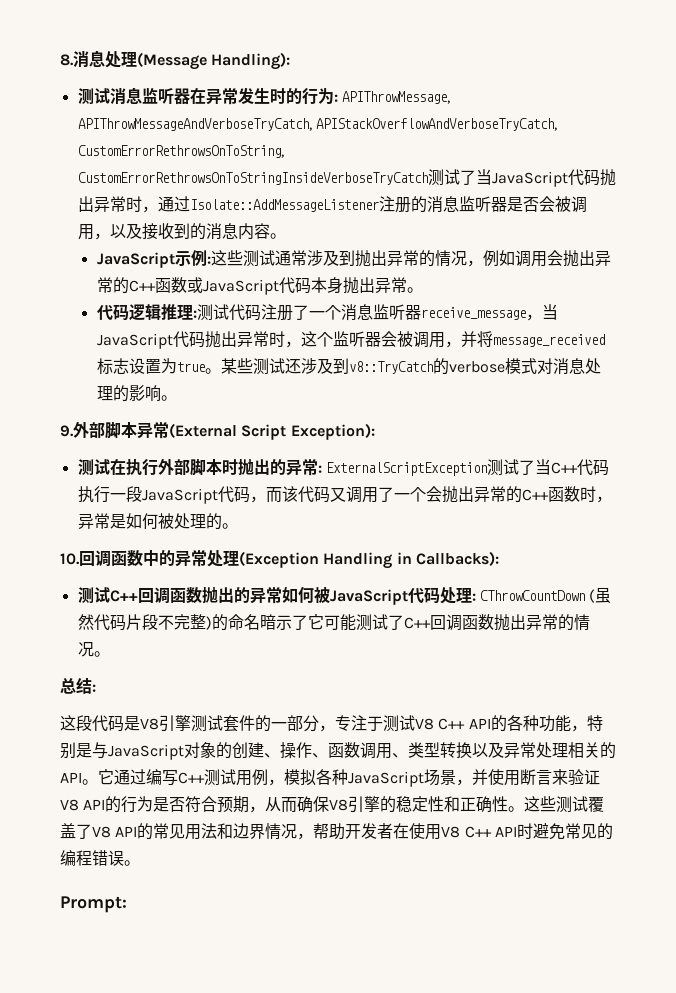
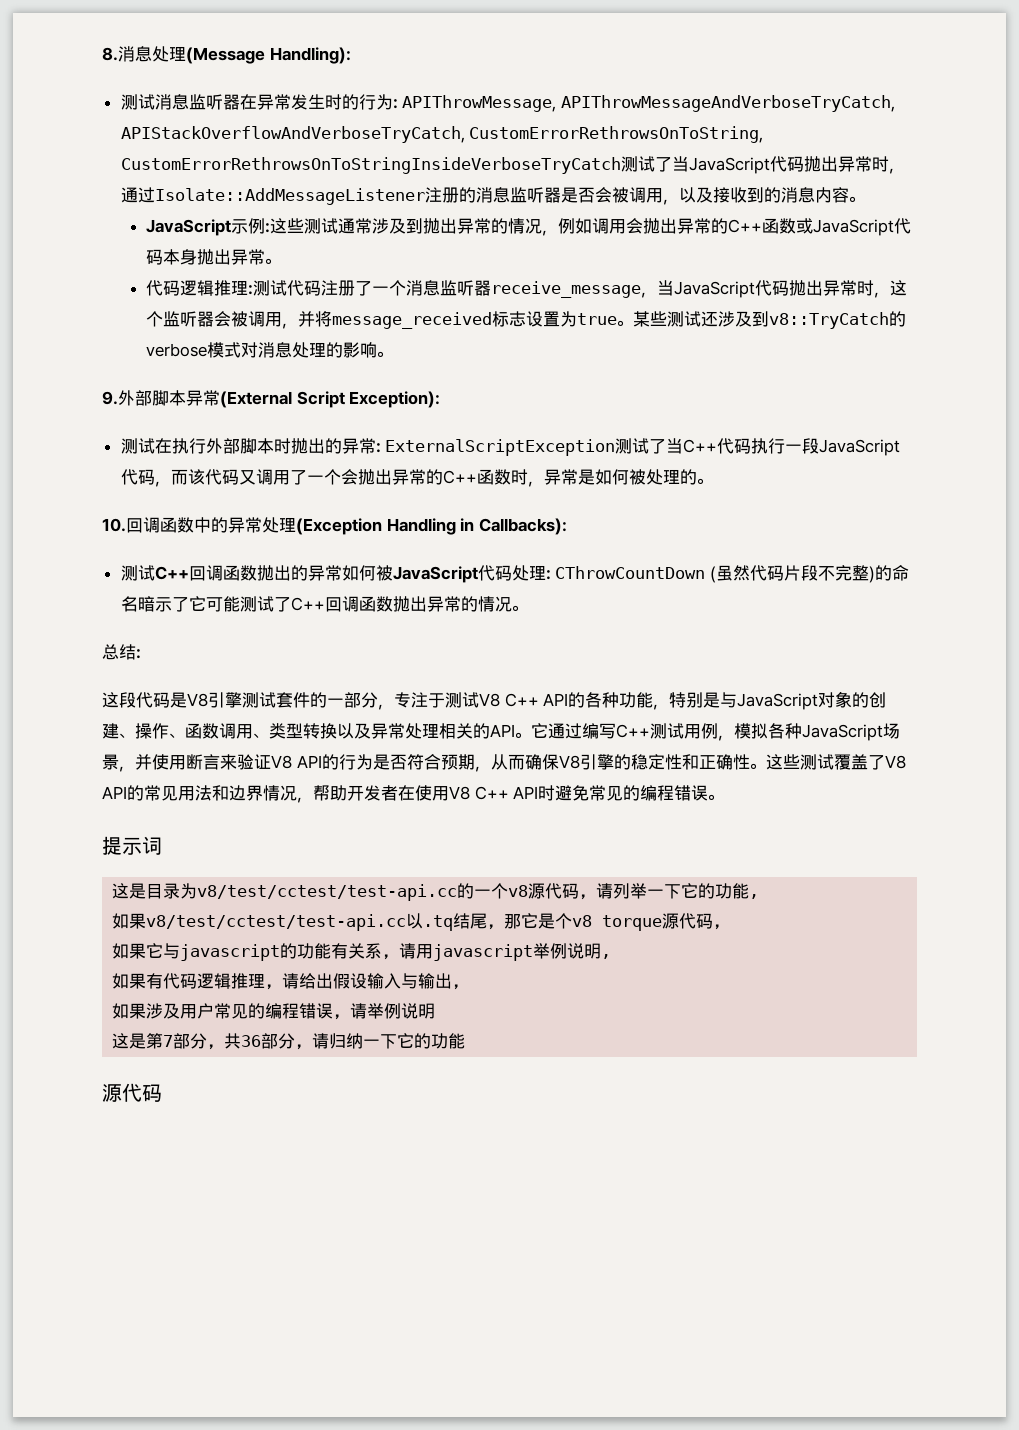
[60,896,127,913] Prompt: -> [102,836,162,855] [112,883,760,901] [112,913,731,931] [112,943,612,961] [112,973,470,990] [112,1003,436,1020] [112,1033,466,1050] [102,1083,162,1102] 提示词 // 这是目录为v8/test/cctest/test-api.cc的一个v8源代码，请列举一下它的功能, // 如果v8/test/cctest/test-api.cc以.tq结尾，那它是个v8 torque源代码， // 如果它与javascript的功能有关系，请用javascript举例说明, // 如果有代码逻辑推理，请给出假设输入与输出， // 如果涉及用户常见的编程错误，请举例说明 // 这是第7部分，共36部分，请归纳一下它的功能 // 源代码

